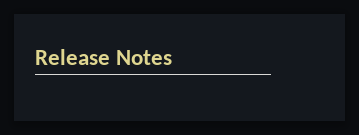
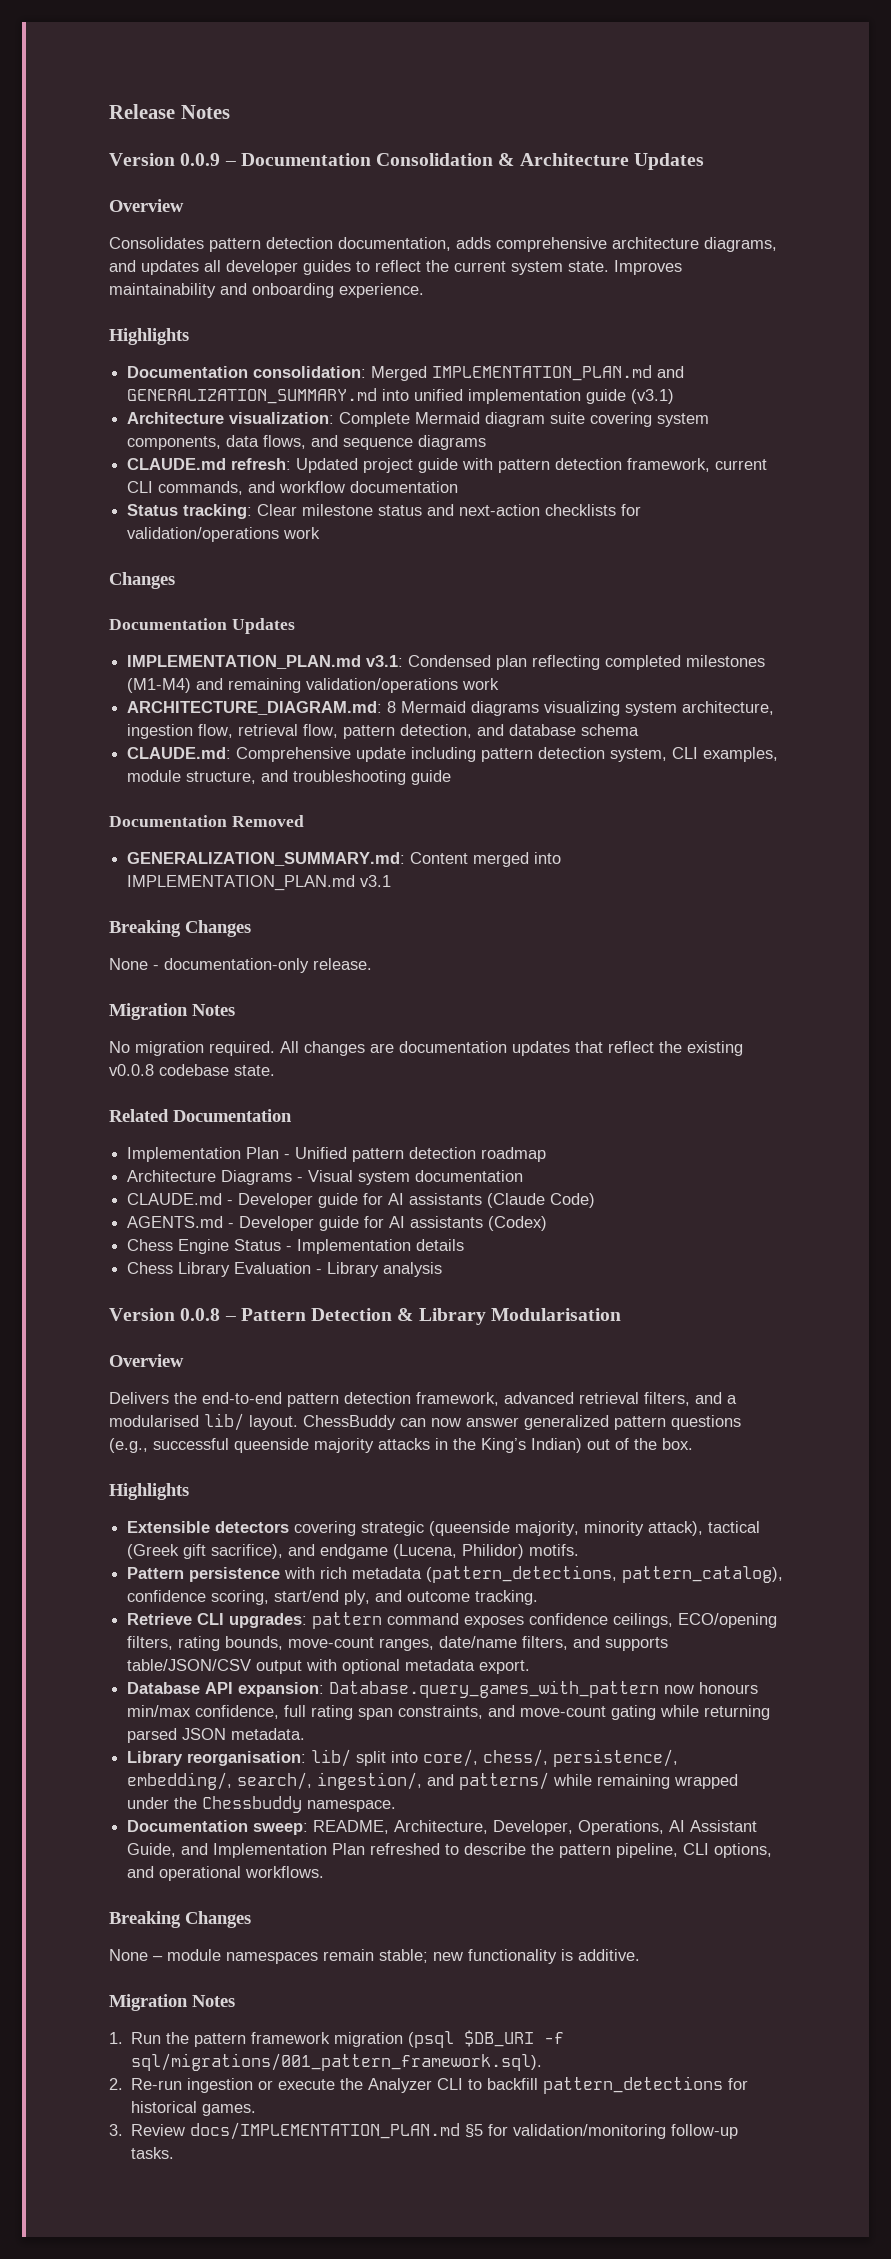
(173, 57) none -> [109,153,704,170] [109,199,184,212] [109,237,777,252] [109,260,682,275] [109,283,424,298] [109,328,189,345] [127,365,685,381] [127,388,675,404] [127,412,710,427] [127,435,487,450] [127,458,768,473] [127,481,459,495] [127,504,642,519] [127,527,321,542] [109,572,175,589] [109,618,295,634] [127,655,766,670] [127,678,500,693] [127,701,775,716] [127,724,640,739] [127,747,779,762] [127,770,452,785] [109,815,304,827] [127,852,562,867] [127,875,392,891] [109,920,251,937] [109,958,372,973] [109,1003,235,1020] [109,1041,743,1056] [109,1064,275,1076] [109,1109,292,1122] [127,1147,547,1162] [127,1170,524,1185] [127,1193,596,1208] [127,1216,548,1231] [127,1239,465,1254] [127,1262,443,1277] [109,1308,621,1325] [109,1354,184,1367] [109,1392,737,1407] [109,1413,741,1431] [109,1438,693,1453] [109,1483,189,1500] [127,1521,761,1536] [127,1544,580,1559] [127,1565,784,1583] [127,1590,539,1605] [127,1612,778,1629] [127,1636,669,1651] [127,1659,531,1674] [127,1680,759,1698] [127,1705,771,1720] [127,1728,306,1743] [127,1749,679,1767] [127,1772,739,1790] [127,1796,397,1813] [127,1820,758,1835] [127,1843,773,1858] [127,1866,325,1881] [109,1911,251,1928] [109,1949,640,1964] [109,1994,235,2011] [109,2030,565,2048] [131,2053,543,2071] [109,2076,749,2094] [131,2101,257,2116] [109,2122,739,2140] [131,2147,175,2159] // Version 0.0.9 – Documentation Consolidation & Architecture Updates // Overview // Consolidates pattern detection documentation, adds comprehensive architecture diagrams, and updates all developer guides to reflect the current system state. Improves maintainability and onboarding experience. // Highlights // Documentation consolidation: Merged IMPLEMENTATION_PLAN.md and GENERALIZATION_SUMMARY.md into unified implementation guide (v3.1) // Architecture visualization: Complete Mermaid diagram suite covering system components, data flows, and sequence diagrams // CLAUDE.md refresh: Updated project guide with pattern detection framework, current CLI commands, and workflow documentation // Status tracking: Clear milestone status and next-action checklists for validation/operations work // Changes // Documentation Updates // IMPLEMENTATION_PLAN.md v3.1: Condensed plan reflecting completed milestones (M1-M4) and remaining validation/operations work // ARCHITECTURE_DIAGRAM.md: 8 Mermaid diagrams visualizing system architecture, ingestion flow, retrieval flow, pattern detection, and database schema // CLAUDE.md: Comprehensive update including pattern detection system, CLI examples, module structure, and troubleshooting guide // Documentation Removed // GENERALIZATION_SUMMARY.md: Content merged into IMPLEMENTATION_PLAN.md v3.1 // Breaking Changes // None - documentation-only release. // Migration Notes // No migration required. All changes are documentation updates that reflect the existing v0.0.8 codebase state. // Related Documentation // Implementation Plan - Unified pattern detection roadmap // Architecture Diagrams - Visual system documentation // CLAUDE.md - Developer guide for AI assistants (Claude Code) // AGENTS.md - Developer guide for AI assistants (Codex) // Chess Engine Status - Implementation details // Chess Library Evaluation - Library analysis // Version 0.0.8 – Pattern Detection & Library Modularisation // Overview // Delivers the end-to-end pattern detection framework, advanced retrieval filters, and a modularised lib/ layout. ChessBuddy can now answer generalized pattern questions (e.g., successful queenside majority attacks in the King’s Indian) out of the box. // Highlights // Extensible detectors covering strategic (queenside majority, minority attack), tactical (Greek gift sacrifice), and endgame (Lucena, Philidor) motifs. // Pattern persistence with rich metadata (pattern_detections, pattern_catalog), confidence scoring, start/end ply, and outcome tracking. // Retrieve CLI upgrades: pattern command exposes confidence ceilings, ECO/opening filters, rating bounds, move-count ranges, date/name filters, and supports table/JSON/CSV output with optional metadata export. // Database API expansion: Database.query_games_with_pattern now honours min/max confidence, full rating span constraints, and move-count gating while returning parsed JSON metadata. // Library reorganisation: lib/ split into core/, chess/, persistence/, embedding/, search/, ingestion/, and patterns/ while remaining wrapped under the Chessbuddy namespace. // Documentation sweep: README, Architecture, Developer, Operations, AI Assistant Guide, and Implementation Plan refreshed to describe the pattern pipeline, CLI options, and operational workflows. // Breaking Changes // None – module namespaces remain stable; new functionality is additive. // Migration Notes // 1. Run the pattern framework migration (psql $DB_URI -f sql/migrations/001_pattern_framework.sql). // 2. Re-run ingestion or execute the Analyzer CLI to backfill pattern_detections for historical games. // 3. Review docs/IMPLEMENTATION_PLAN.md §5 for validation/monitoring follow-up tasks.

